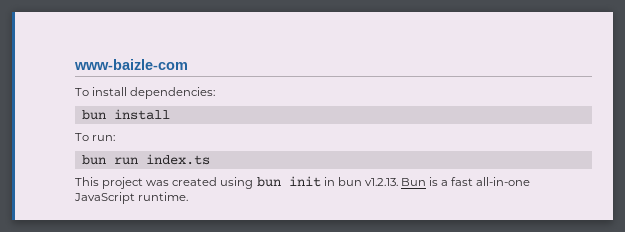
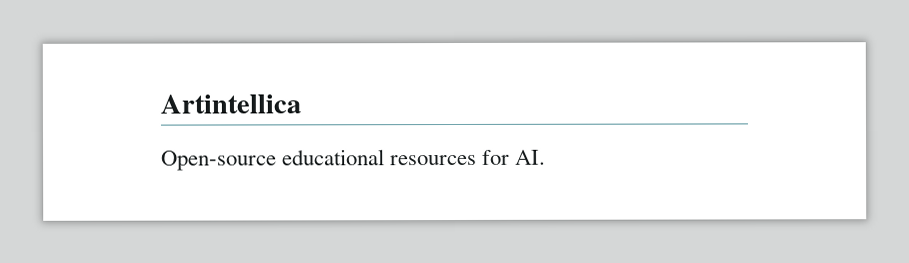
[74,59,188,70] [75,87,216,99] [81,109,170,120] [75,133,116,141] [81,154,210,165] [75,176,531,189] [74,192,189,204] www-baizle-com // To install dependencies: // bun install // To run: // bun run index.ts // This project was created using bun init in bun v1.2.13. Bun is a fast all-in-one JavaScript runtime. -> [160,94,301,114] [161,149,547,171] Artintellica // Open-source educational resources for AI.

